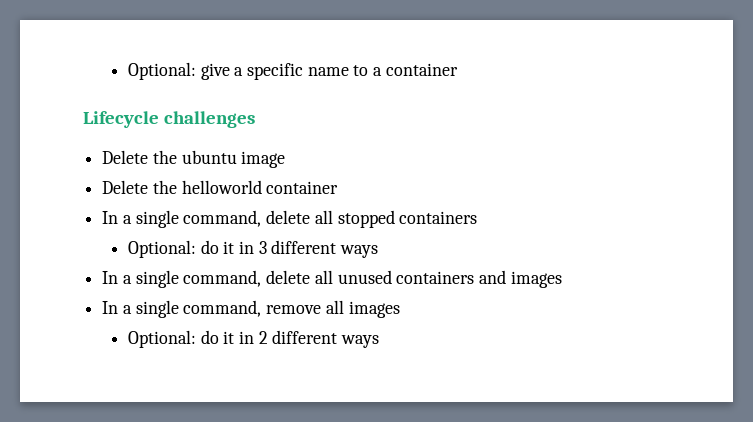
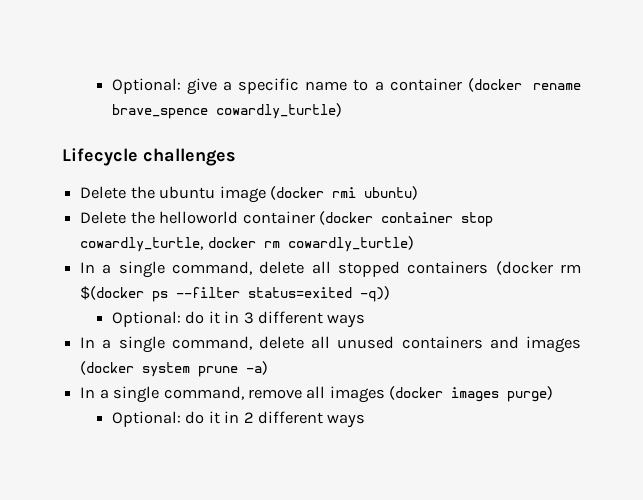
(458, 69) none -> [467,78,581,92] [111,103,342,119] (docker rename brave_spence cowardly_turtle)
(286, 159) none -> [269,186,418,200] (docker rmi ubuntu)
(339, 187) none -> [318,211,493,227] [80,236,414,252] (docker container stop cowardly_turtle, docker rm cowardly_turtle)
(478, 217) none -> [495,261,581,275] [80,286,391,302] (docker rm $(docker ps --filter status=exited -q))
(562, 279) none -> [80,361,269,377] (docker system prune -a)
(400, 309) none -> [389,386,554,402] (docker images purge)

